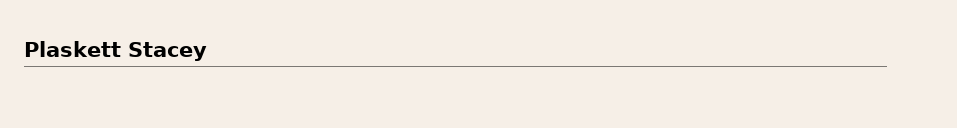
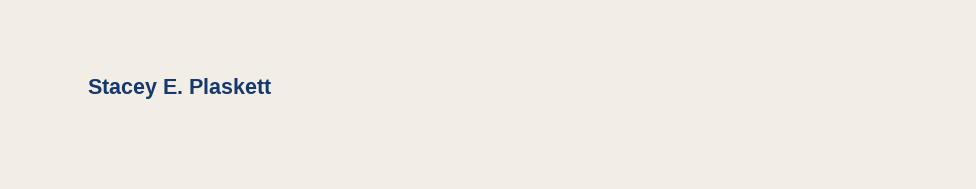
[24,41,207,61] Plaskett Stacey -> [88,78,271,99] Stacey E. Plaskett

